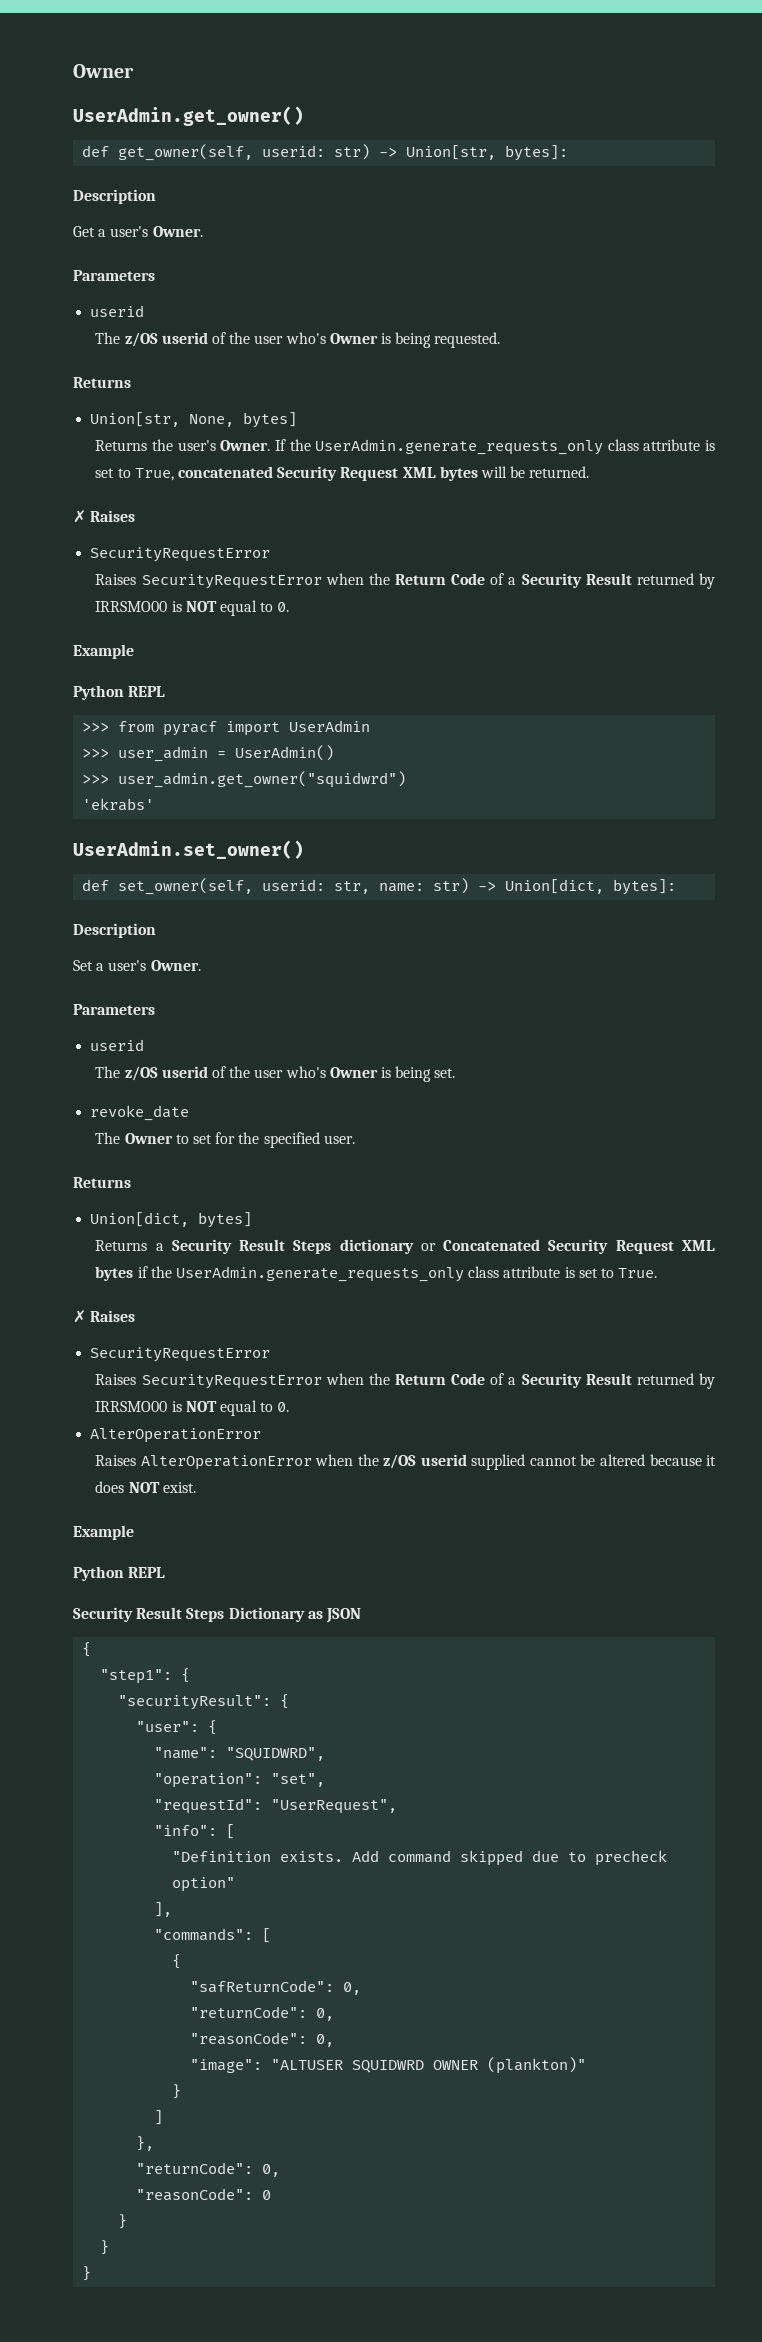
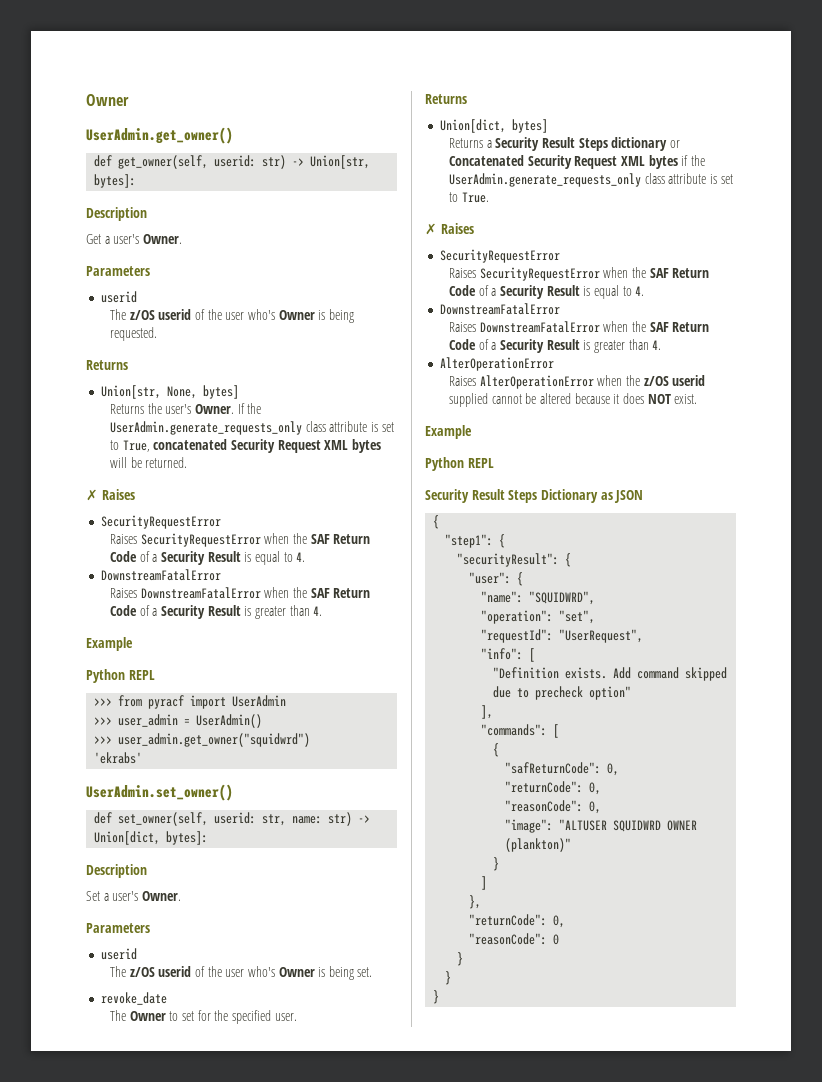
[395,573,715,589] [95,600,290,616] Return Code of a Security Result returned by IRRSMO00 is NOT equal to 0. -> [310,534,371,544] [109,551,306,565] [100,569,221,581] [109,587,371,599] [109,605,323,619] SAF Return Code of a Security Result is equal to 4. // DownstreamFatalError // Raises DownstreamFatalError when the SAF Return Code of a Security Result is greater than 4.
[395,1373,715,1389] [95,1400,290,1416] Return Code of a Security Result returned by IRRSMO00 is NOT equal to 0. -> [649,268,710,278] [448,285,645,299] [439,303,560,315] [448,321,710,333] [448,339,662,353] SAF Return Code of a Security Result is equal to 4. // DownstreamFatalError // Raises DownstreamFatalError when the SAF Return Code of a Security Result is greater than 4.

